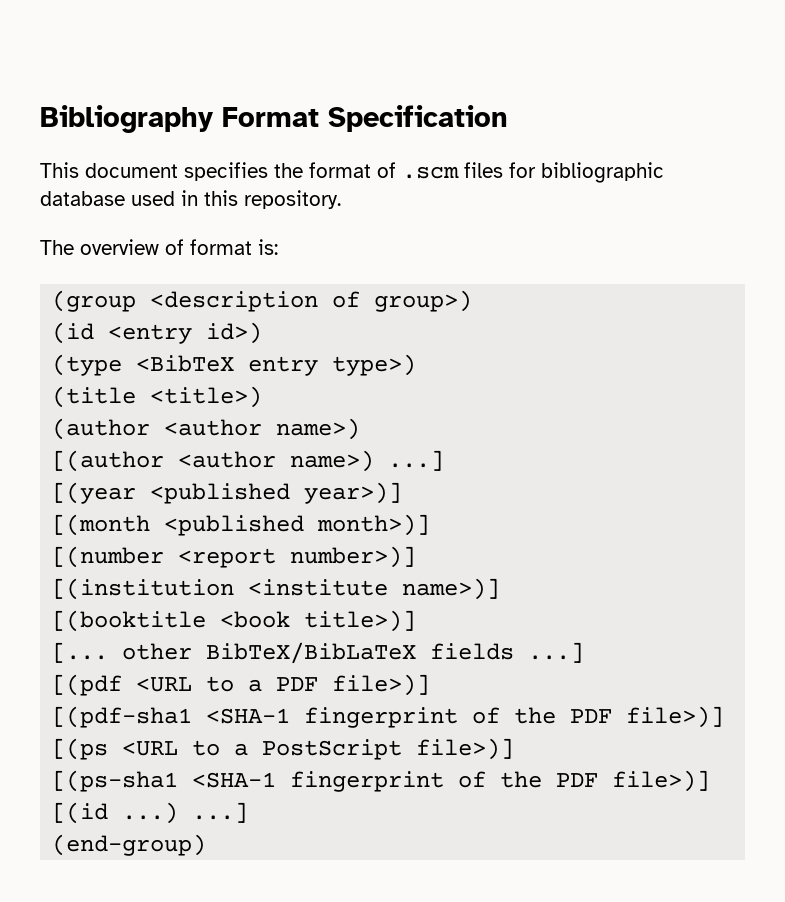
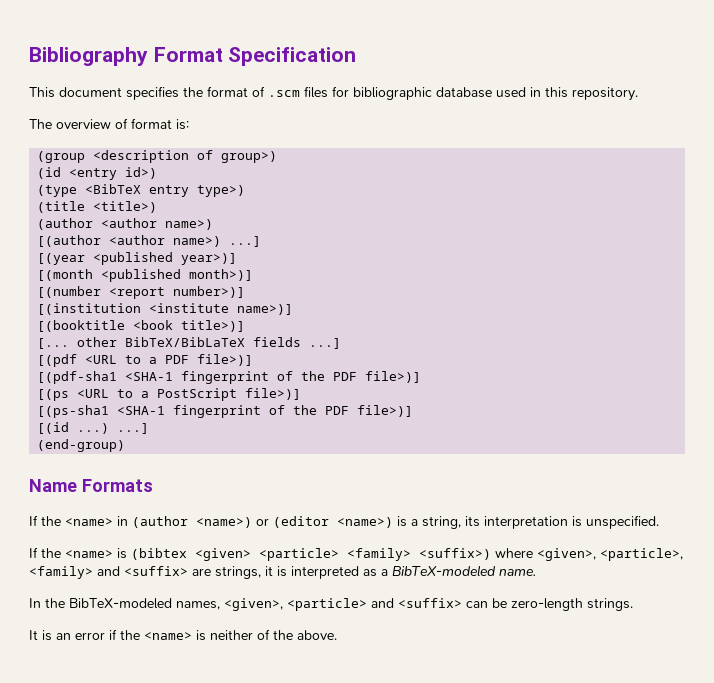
(207, 845) none -> [29,479,153,492] [29,515,659,529] [29,547,683,561] [29,565,536,579] [29,598,633,611] [29,629,337,641] // Name Formats // If the <name> in (author <name>) or (editor <name>) is a string, its interpretation is unspecified. // If the <name> is (bibtex <given> <particle> <family> <suffix>) where <given>, <particle>, <family> and <suffix> are strings, it is interpreted as a BibTeX-modeled name. // In the BibTeX-modeled names, <given>, <particle> and <suffix> can be zero-length strings. // It is an error if the <name> is neither of the above.

